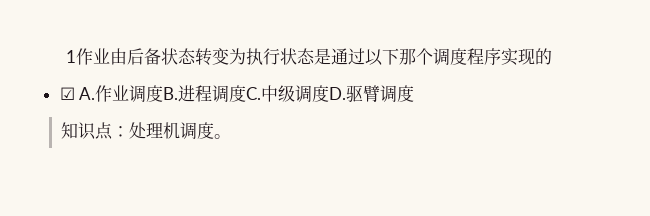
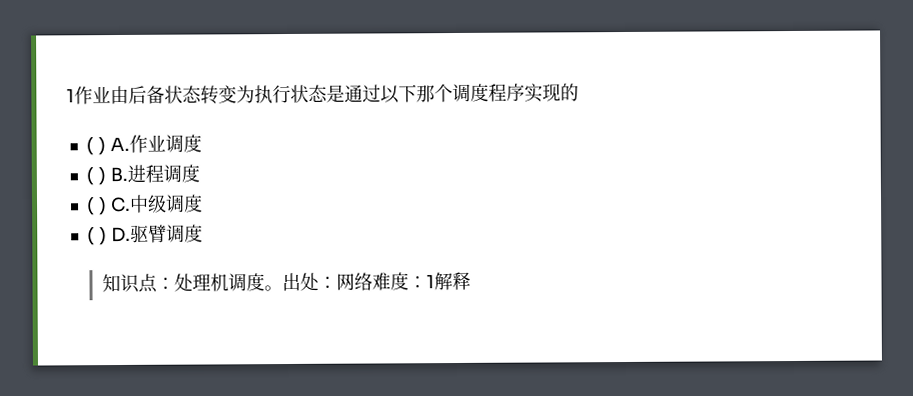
[59,87,75,100] ☑ -> [85,137,106,156] ( )
(164, 93) none -> [85,167,106,186] // ( )
(247, 93) none -> [85,197,107,216] // ( )
(330, 93) none -> [86,227,107,246] // ( )
(231, 136) none -> [281,271,471,292] 出处：网络难度：1解释

